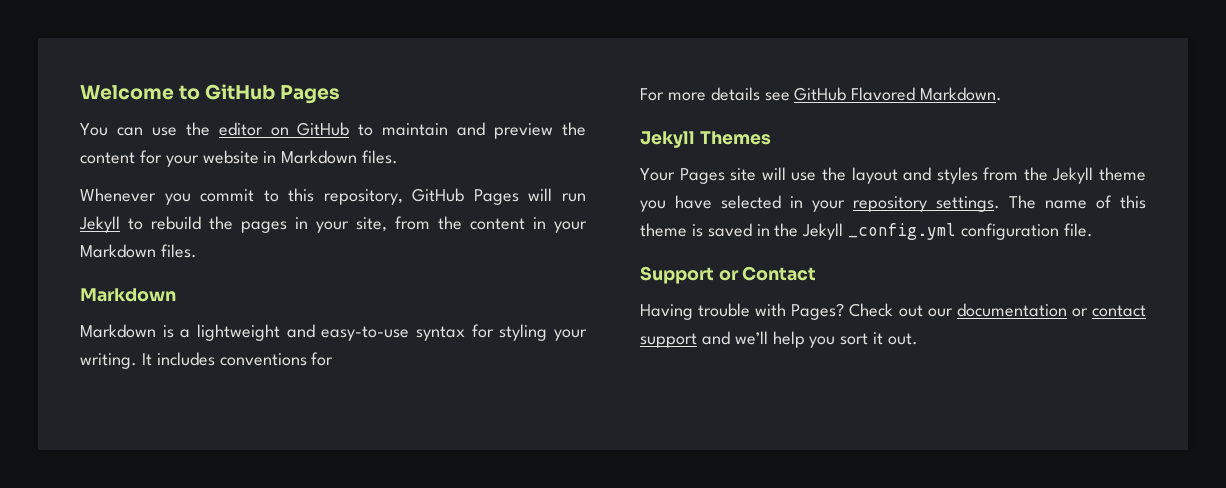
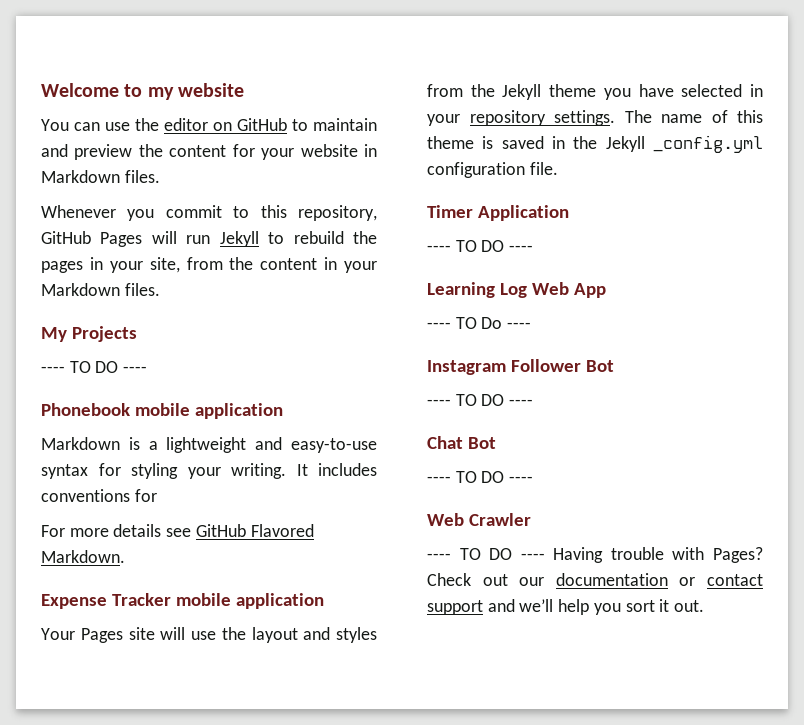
[205,84,341,104] GitHub Pages -> [147,83,244,100] my website
[80,288,176,302] Markdown -> [41,326,137,342] [41,361,148,373] [41,403,283,419] My Projects // ---- TO DO ---- // Phonebook mobile application
[640,131,771,148] Jekyll Themes -> [41,593,324,609] Expense Tracker mobile application
[640,266,817,284] Support or Contact // -> [427,205,569,221] [427,240,534,252] [427,282,606,298] [427,317,532,329] [427,359,614,375] [427,394,534,406] [427,436,496,449] [427,471,534,483] [427,513,531,526] [427,548,545,560] Timer Application // ---- TO DO ---- // Learning Log Web App // ---- TO Do ---- // Instagram Follower Bot // ---- TO DO ---- // Chat Bot // ---- TO DO ---- // Web Crawler // ---- TO DO ----

